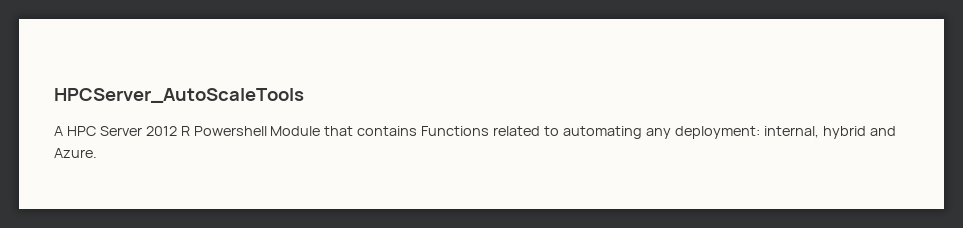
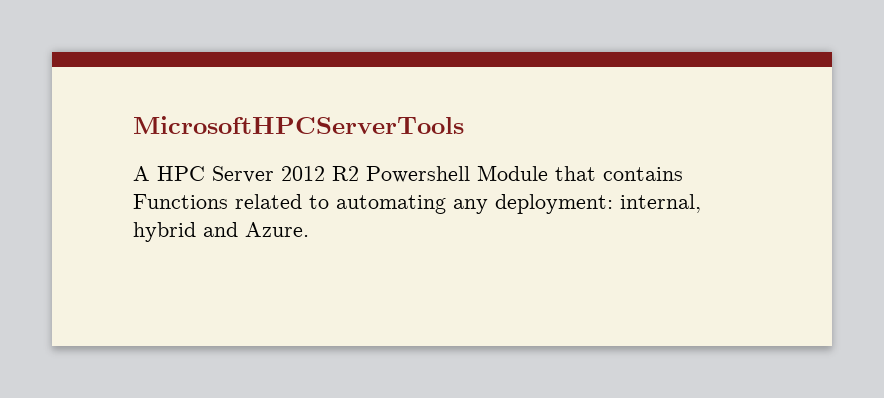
[54,88,304,103] HPCServer_AutoScaleTools -> [133,116,464,134] MicrosoftHPCServerTools
[180,126,190,136] R -> [332,166,359,181] R2

